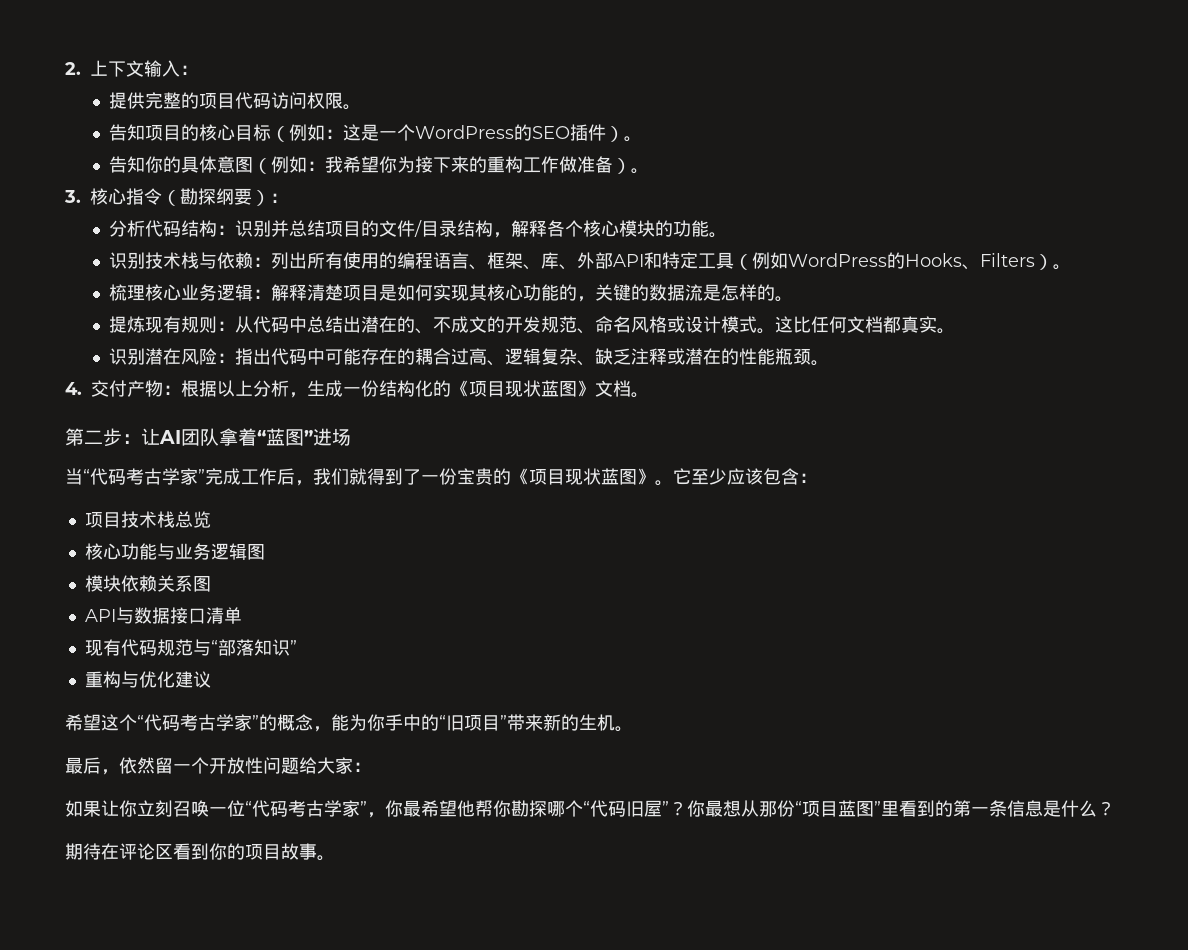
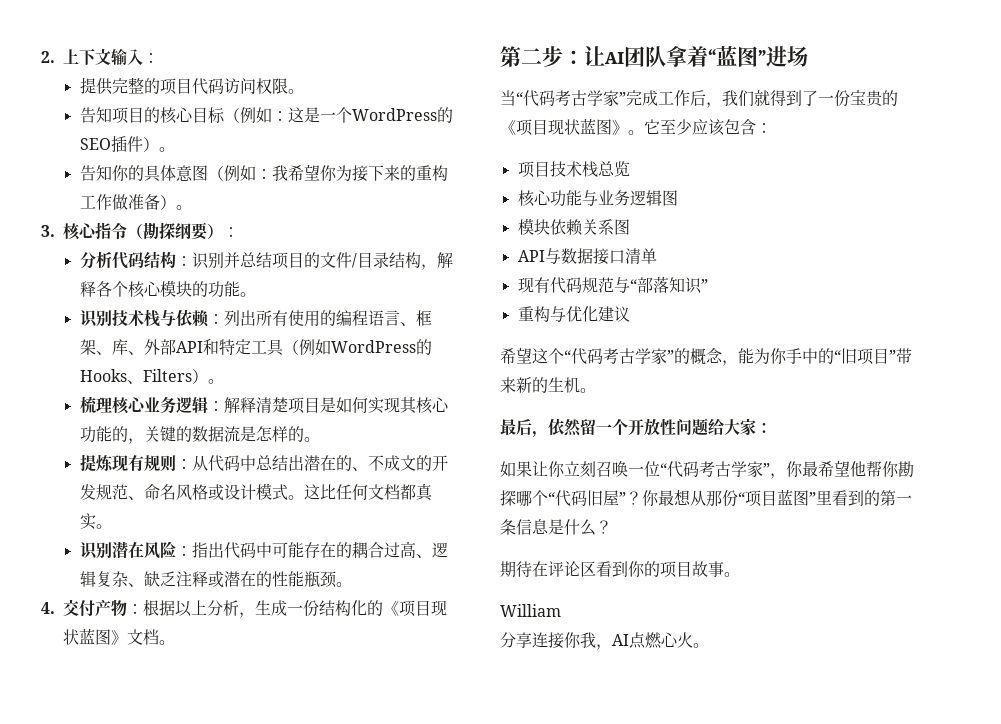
(335, 858) none -> [500,604,561,617] [500,632,709,650] // William // 分享连接你我，AI点燃心火。

